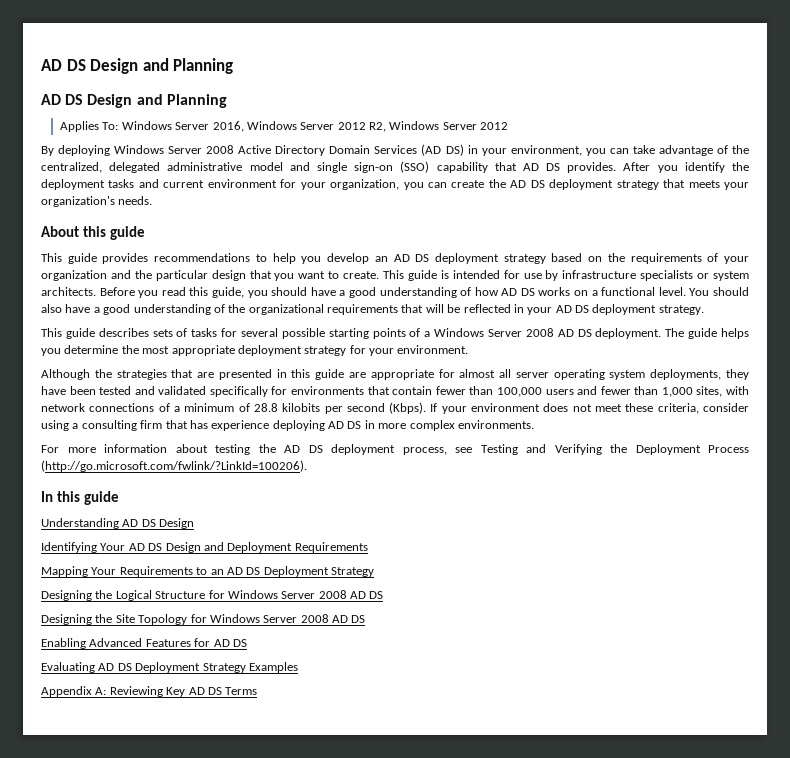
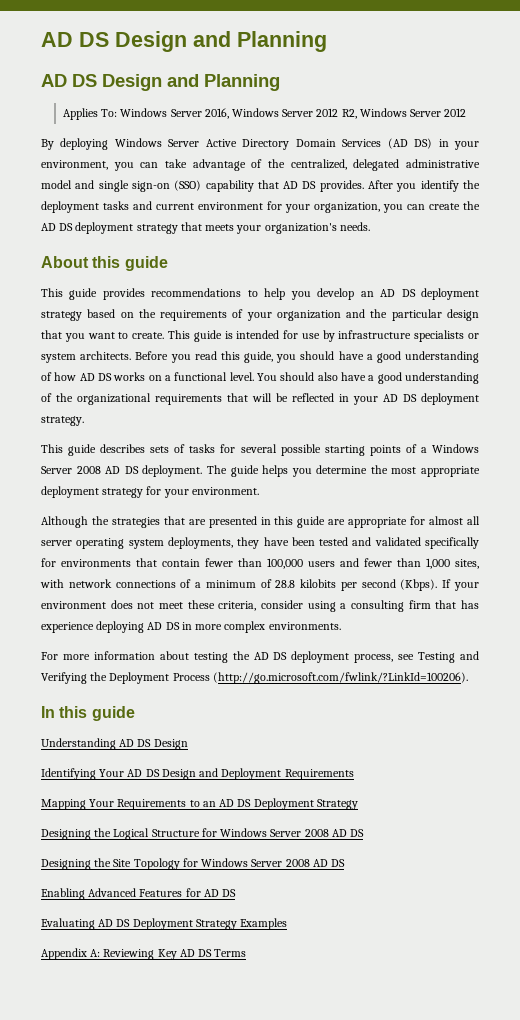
[206,145,235,154] 2008 -> (200, 143) none

